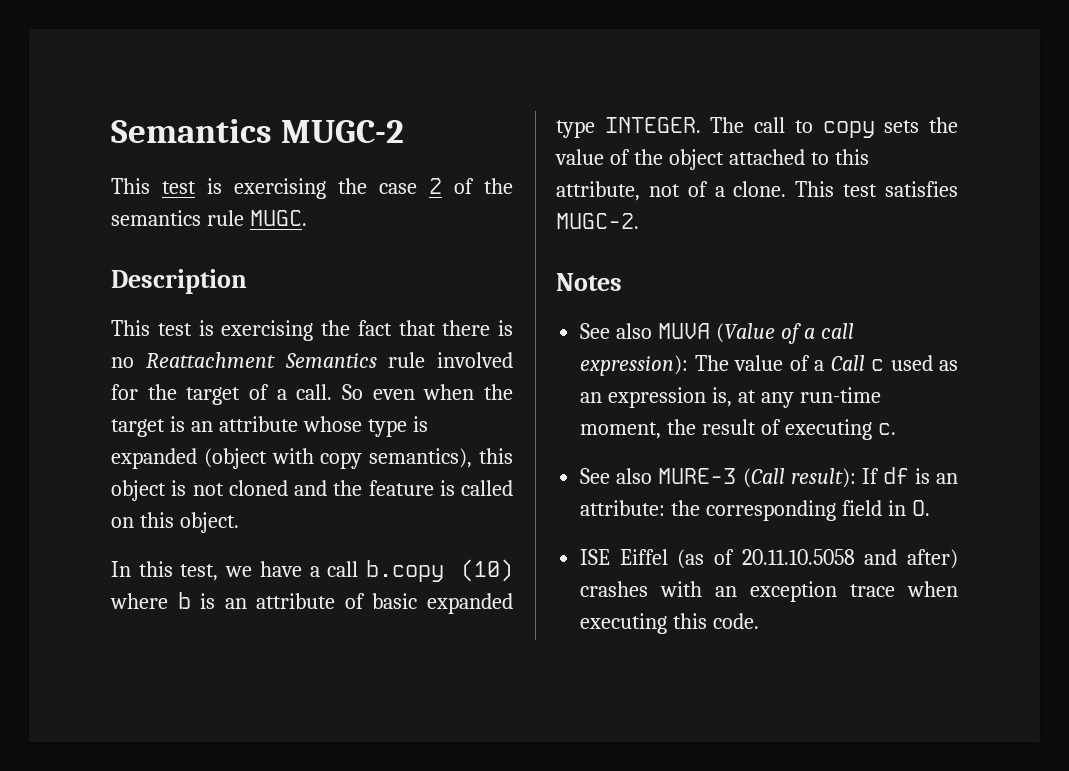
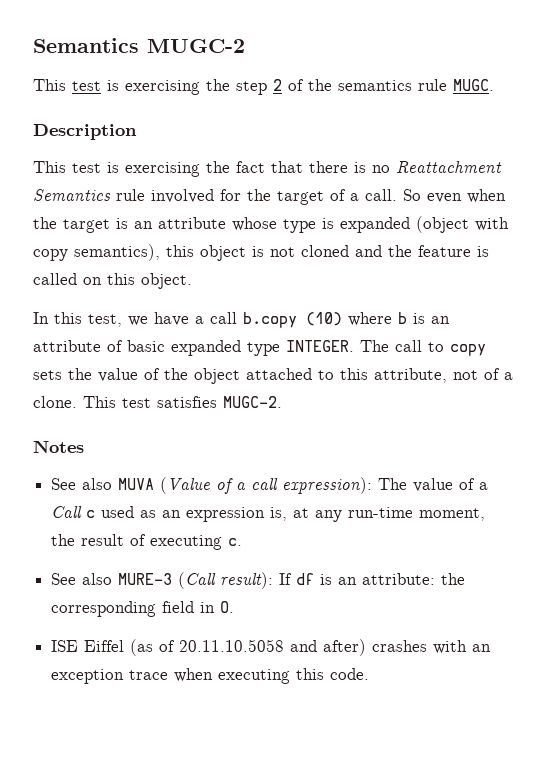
[379,183,417,194] case -> [236,81,267,95] step

